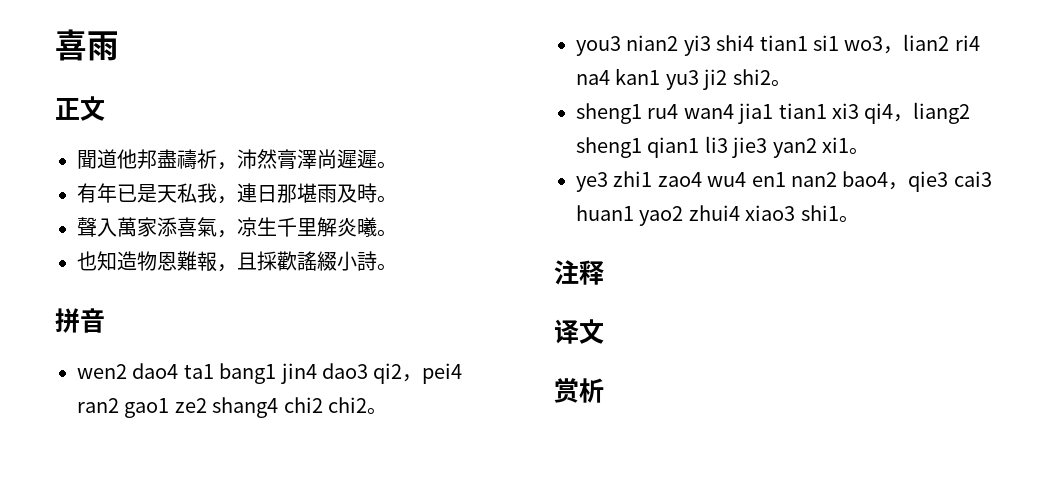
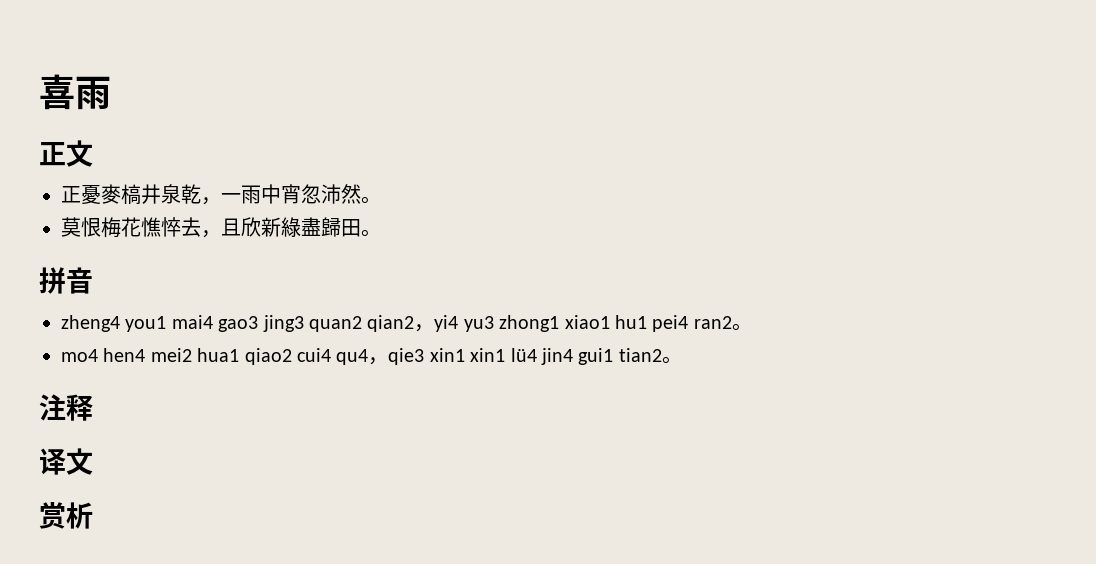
[77,149,397,170] [77,183,397,204] [77,217,397,238] [77,251,397,272] [55,308,105,333] [77,363,463,384] [77,397,387,418] [576,34,980,56] [576,68,791,90] [576,102,971,124] [576,136,869,158] [576,171,992,192] [576,205,839,226] 聞道他邦盡禱祈，沛然膏澤尚遲遲。 // 有年已是天私我，連日那堪雨及時。 // 聲入萬家添喜氣，凉生千里解炎曦。 // 也知造物恩難報，且採歡謠綴小詩。 // 拼音 // wen2 dao4 ta1 bang1 jin4 dao3 qi2，pei4 ran2 gao1 ze2 shang4 chi2 chi2。 // you3 nian2 yi3 shi4 tian1 si1 wo3，lian2 ri4 na4 kan1 yu3 ji2 shi2。 // sheng1 ru4 wan4 jia1 tian1 xi3 qi4，liang2 sheng1 qian1 li3 jie3 yan2 xi1。 // ye3 zhi1 zao4 wu4 en1 nan2 bao4，qie3 cai3 huan1 yao2 zhui4 xiao3 shi1 -> [61,184,381,205] [61,217,381,238] [39,267,93,294] [61,315,752,332] [61,348,662,365] 正憂麥槁井泉乾，一雨中宵忽沛然。 // 莫恨梅花憔悴去，且欣新綠盡歸田。 // 拼音 // zheng4 you1 mai4 gao3 jing3 quan2 qian2，yi4 yu3 zhong1 xiao1 hu1 pei4 ran2。 // mo4 hen4 mei2 hua1 qiao2 cui4 qu4，qie3 xin1 xin1 lü4 jin4 gui1 tian2

